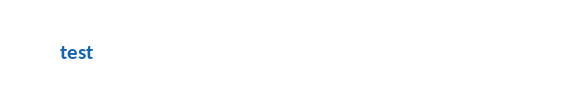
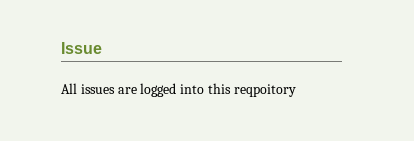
[60,46,93,59] test -> [61,42,102,54] [61,83,296,97] Issue // All issues are logged into this reqpoitory

